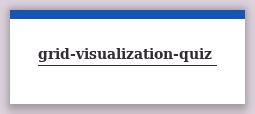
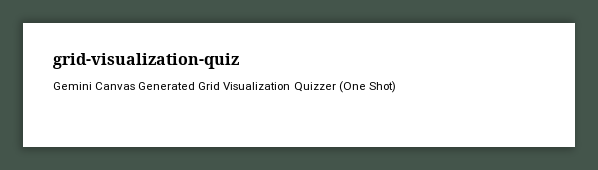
(212, 55) none -> [53,81,396,93] // Gemini Canvas Generated Grid Visualization Quizzer (One Shot)

